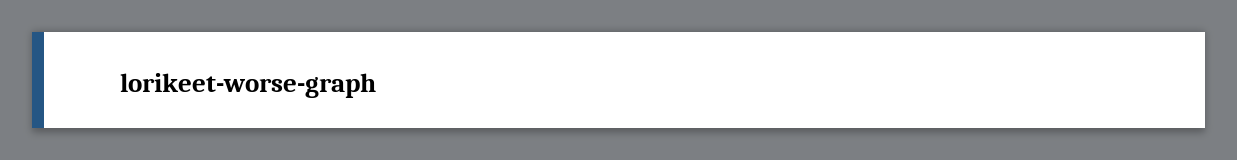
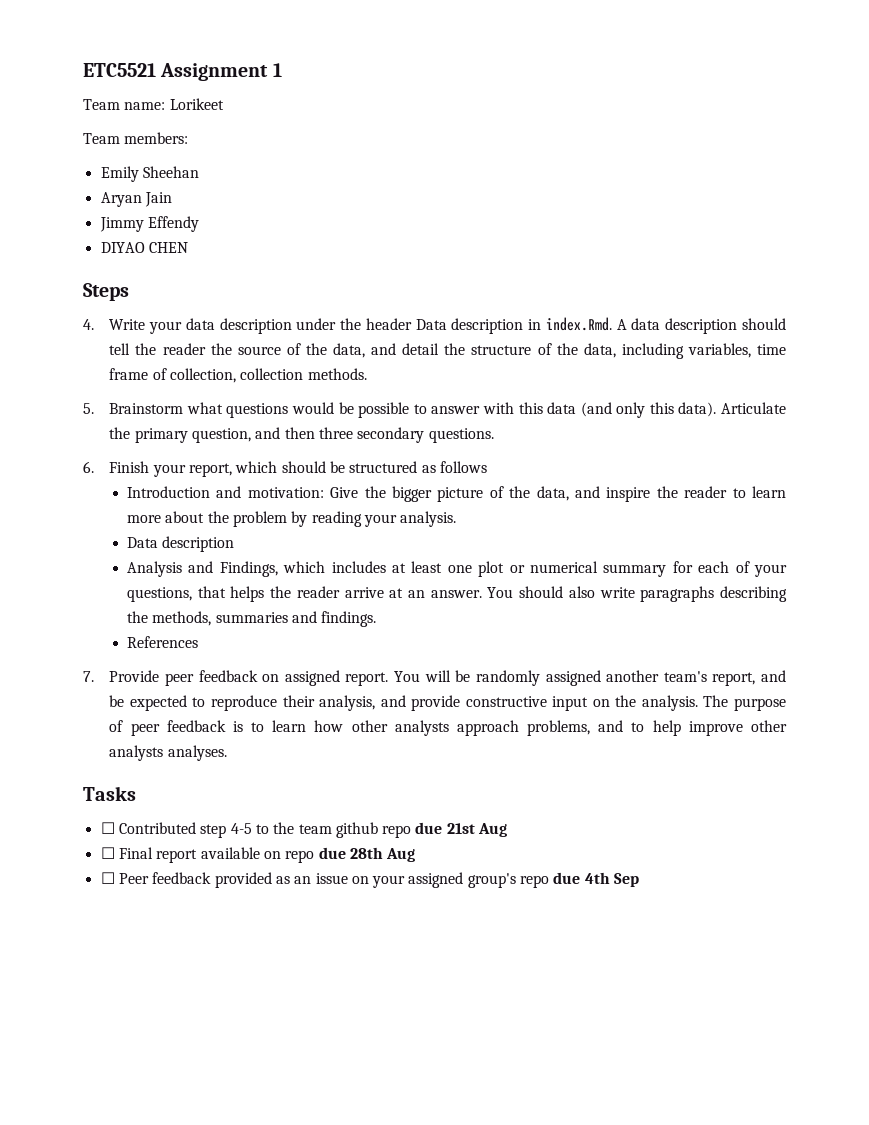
[120,73,376,98] lorikeet-worse-graph -> [83,63,282,81] [83,98,224,110] [83,132,189,144] [100,166,199,182] [100,192,172,207] [99,216,199,232] [100,242,188,253] [83,283,129,301] [83,317,786,334] [109,343,787,359] [109,368,367,383] [83,402,786,418] [109,427,494,443] [83,461,487,477] [126,486,786,502] [126,511,457,527] [126,536,235,552] [126,561,787,577] [126,586,787,602] [126,611,377,627] [126,636,198,648] [83,670,786,686] [109,695,786,711] [109,720,787,736] [109,745,227,761] [83,786,136,801] [100,822,508,838] [100,847,416,863] [100,872,640,888] ETC5521 Assignment 1 // Team name: Lorikeet // Team members: // Emily Sheehan // Aryan Jain // Jimmy Effendy // DIYAO CHEN // Steps // 4. Write your data description under the header Data description in index.Rmd. A data description should tell the reader the source of the data, and detail the structure of the data, including variables, time frame of collection, collection methods. // 5. Brainstorm what questions would be possible to answer with this data (and only this data). Articulate the primary question, and then three secondary questions. // 6. Finish your report, which should be structured as follows // Introduction and motivation: Give the bigger picture of the data, and inspire the reader to learn more about the problem by reading your analysis. // Data description // Analysis and Findings, which includes at least one plot or numerical summary for each of your questions, that helps the reader arrive at an answer. You should also write paragraphs describing the methods, summaries and findings. // References // 7. Provide peer feedback on assigned report. You will be randomly assigned another team's report, and be expected to reproduce their analysis, and provide constructive input on the analysis. The purpose of peer feedback is to learn how other analysts approach problems, and to help improve other analysts analyses. // Tasks // ☐ Contributed step 4-5 to the team github repo due 21st Aug // ☐ Final report available on repo due 28th Aug // ☐ Peer feedback provided as an issue on your assigned group's repo due 4th Sep

